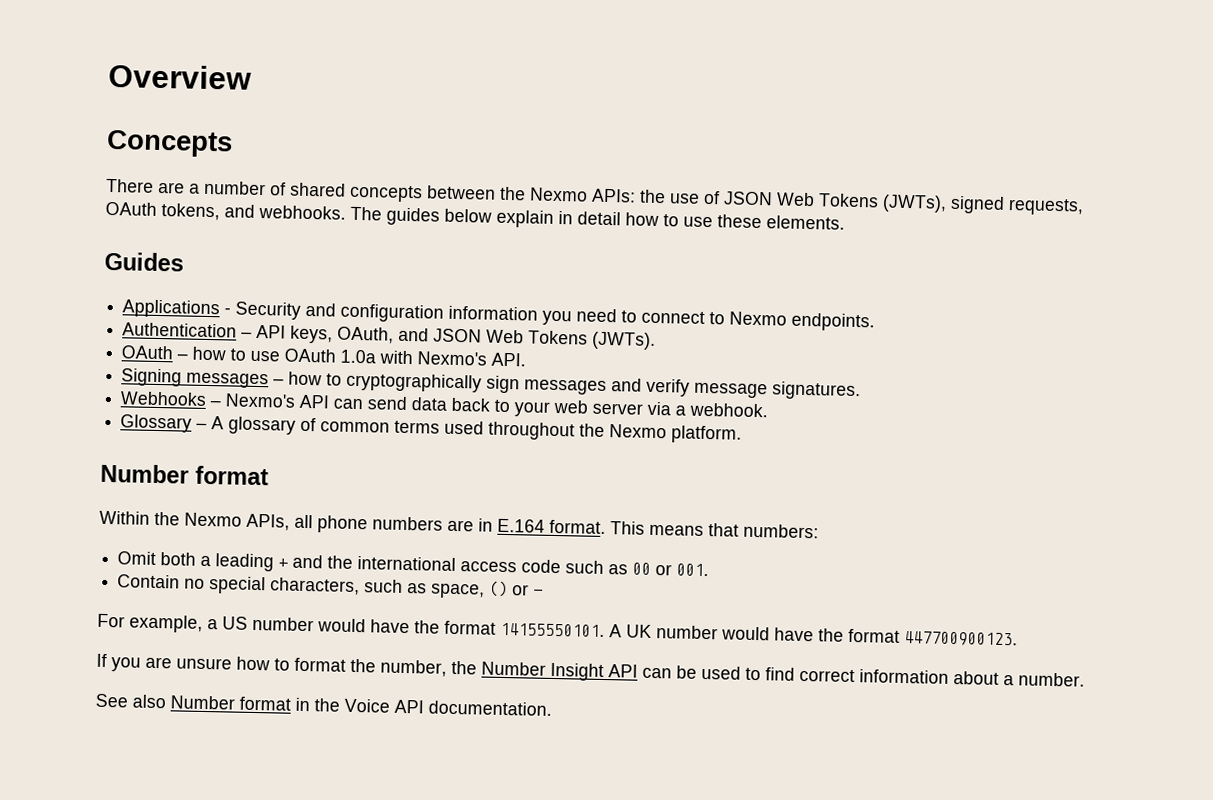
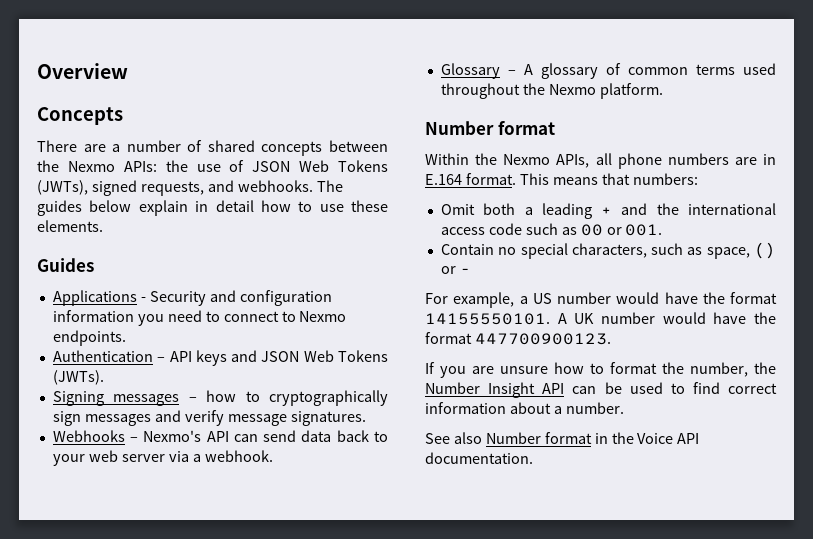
[105,201,220,221] OAuth tokens, -> (204, 188) none
[290,325,395,344] keys, OAuth, -> [195,350,227,366] keys
[121,345,527,367] // OAuth – how to use OAuth 1.0a with Nexmo's API. -> (104, 377) none

